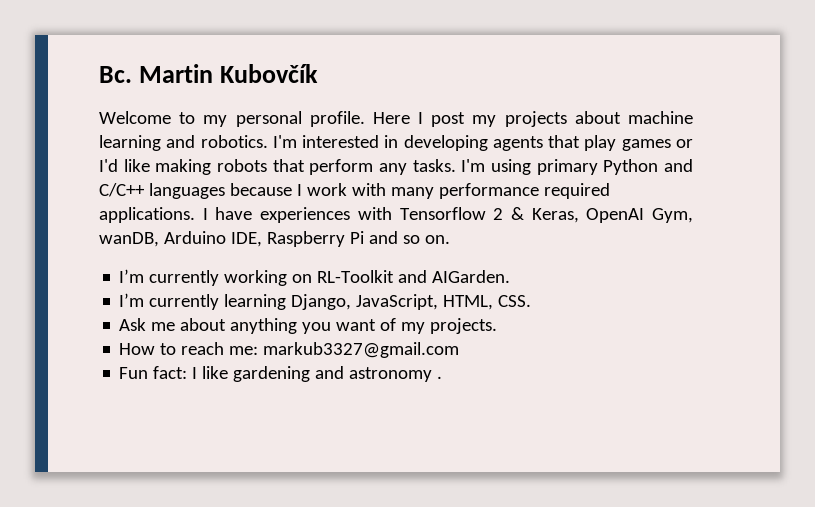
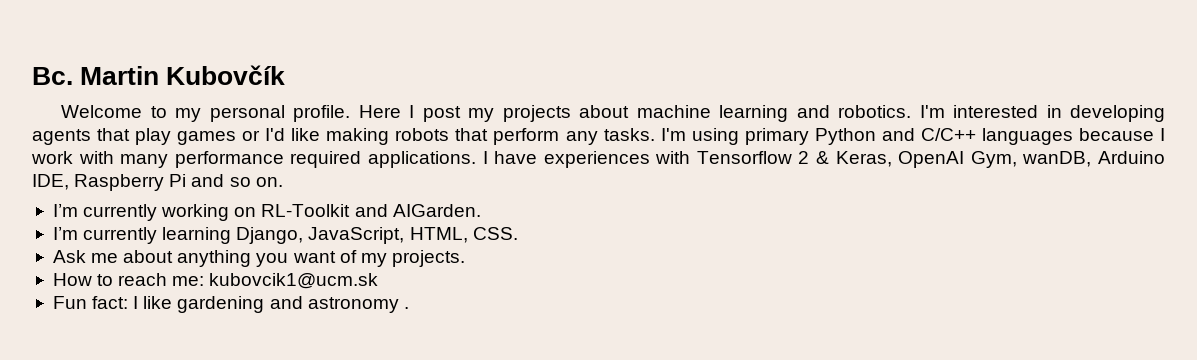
[263,342,460,358] markub3327@gmail.com -> [209,273,379,289] kubovcik1@ucm.sk

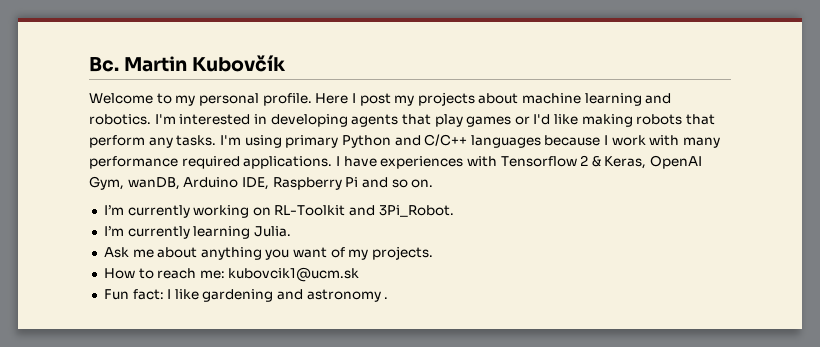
[392,204,481,217] AIGarden. -> [378,205,454,217] 3Pi_Robot.
[236,227,518,244] Django, JavaScript, HTML, CSS. -> [253,226,291,237] Julia.

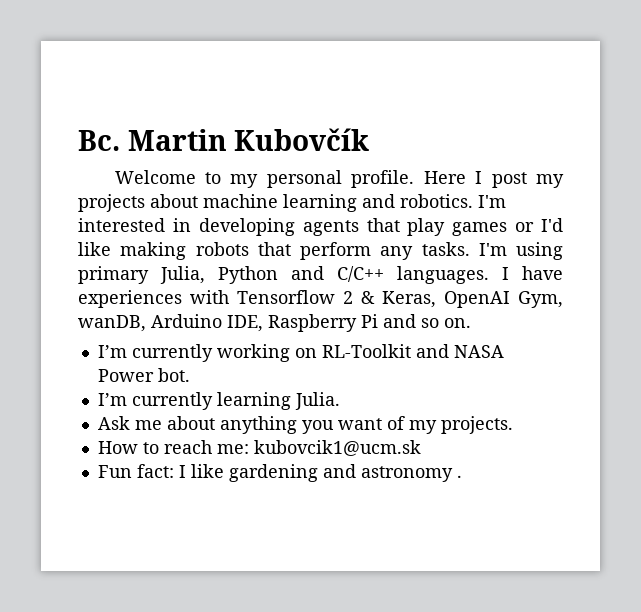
(339, 141) none -> [160,266,205,284] Julia,
[470,135,721,148] [89,156,333,169] languages because I work with many performance required applications. -> [397,266,489,284] languages.
[378,205,454,217] 3Pi_Robot. -> [453,345,504,358] [97,368,190,382] NASA Power bot.

